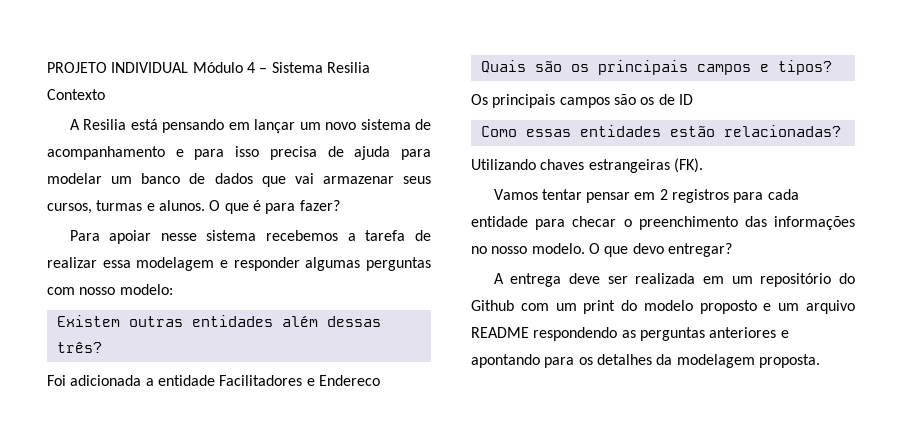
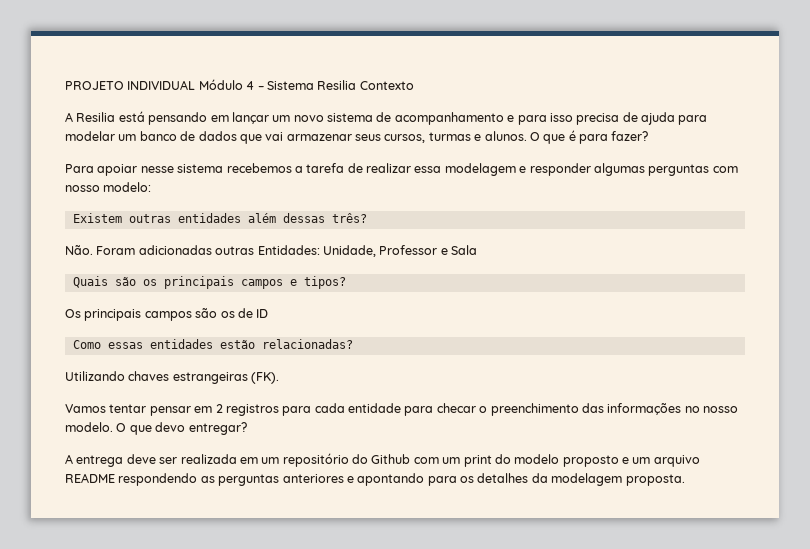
[47,375,380,386] Foi adicionada a entidade Facilitadores e Endereco -> [65,245,477,257] Não. Foram adicionadas outras Entidades: Unidade, Professor e Sala

